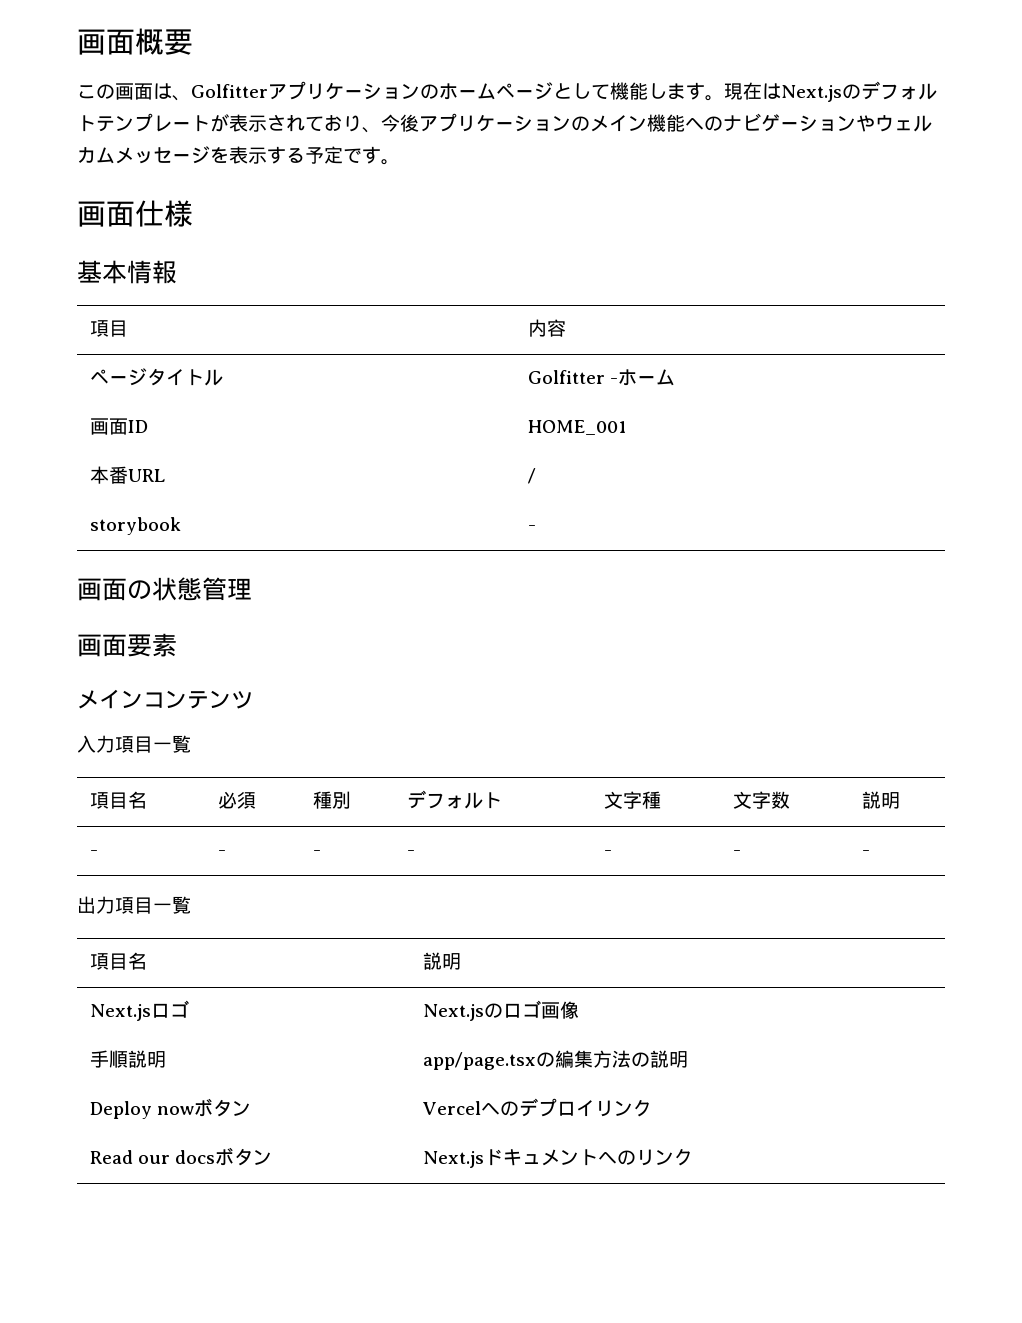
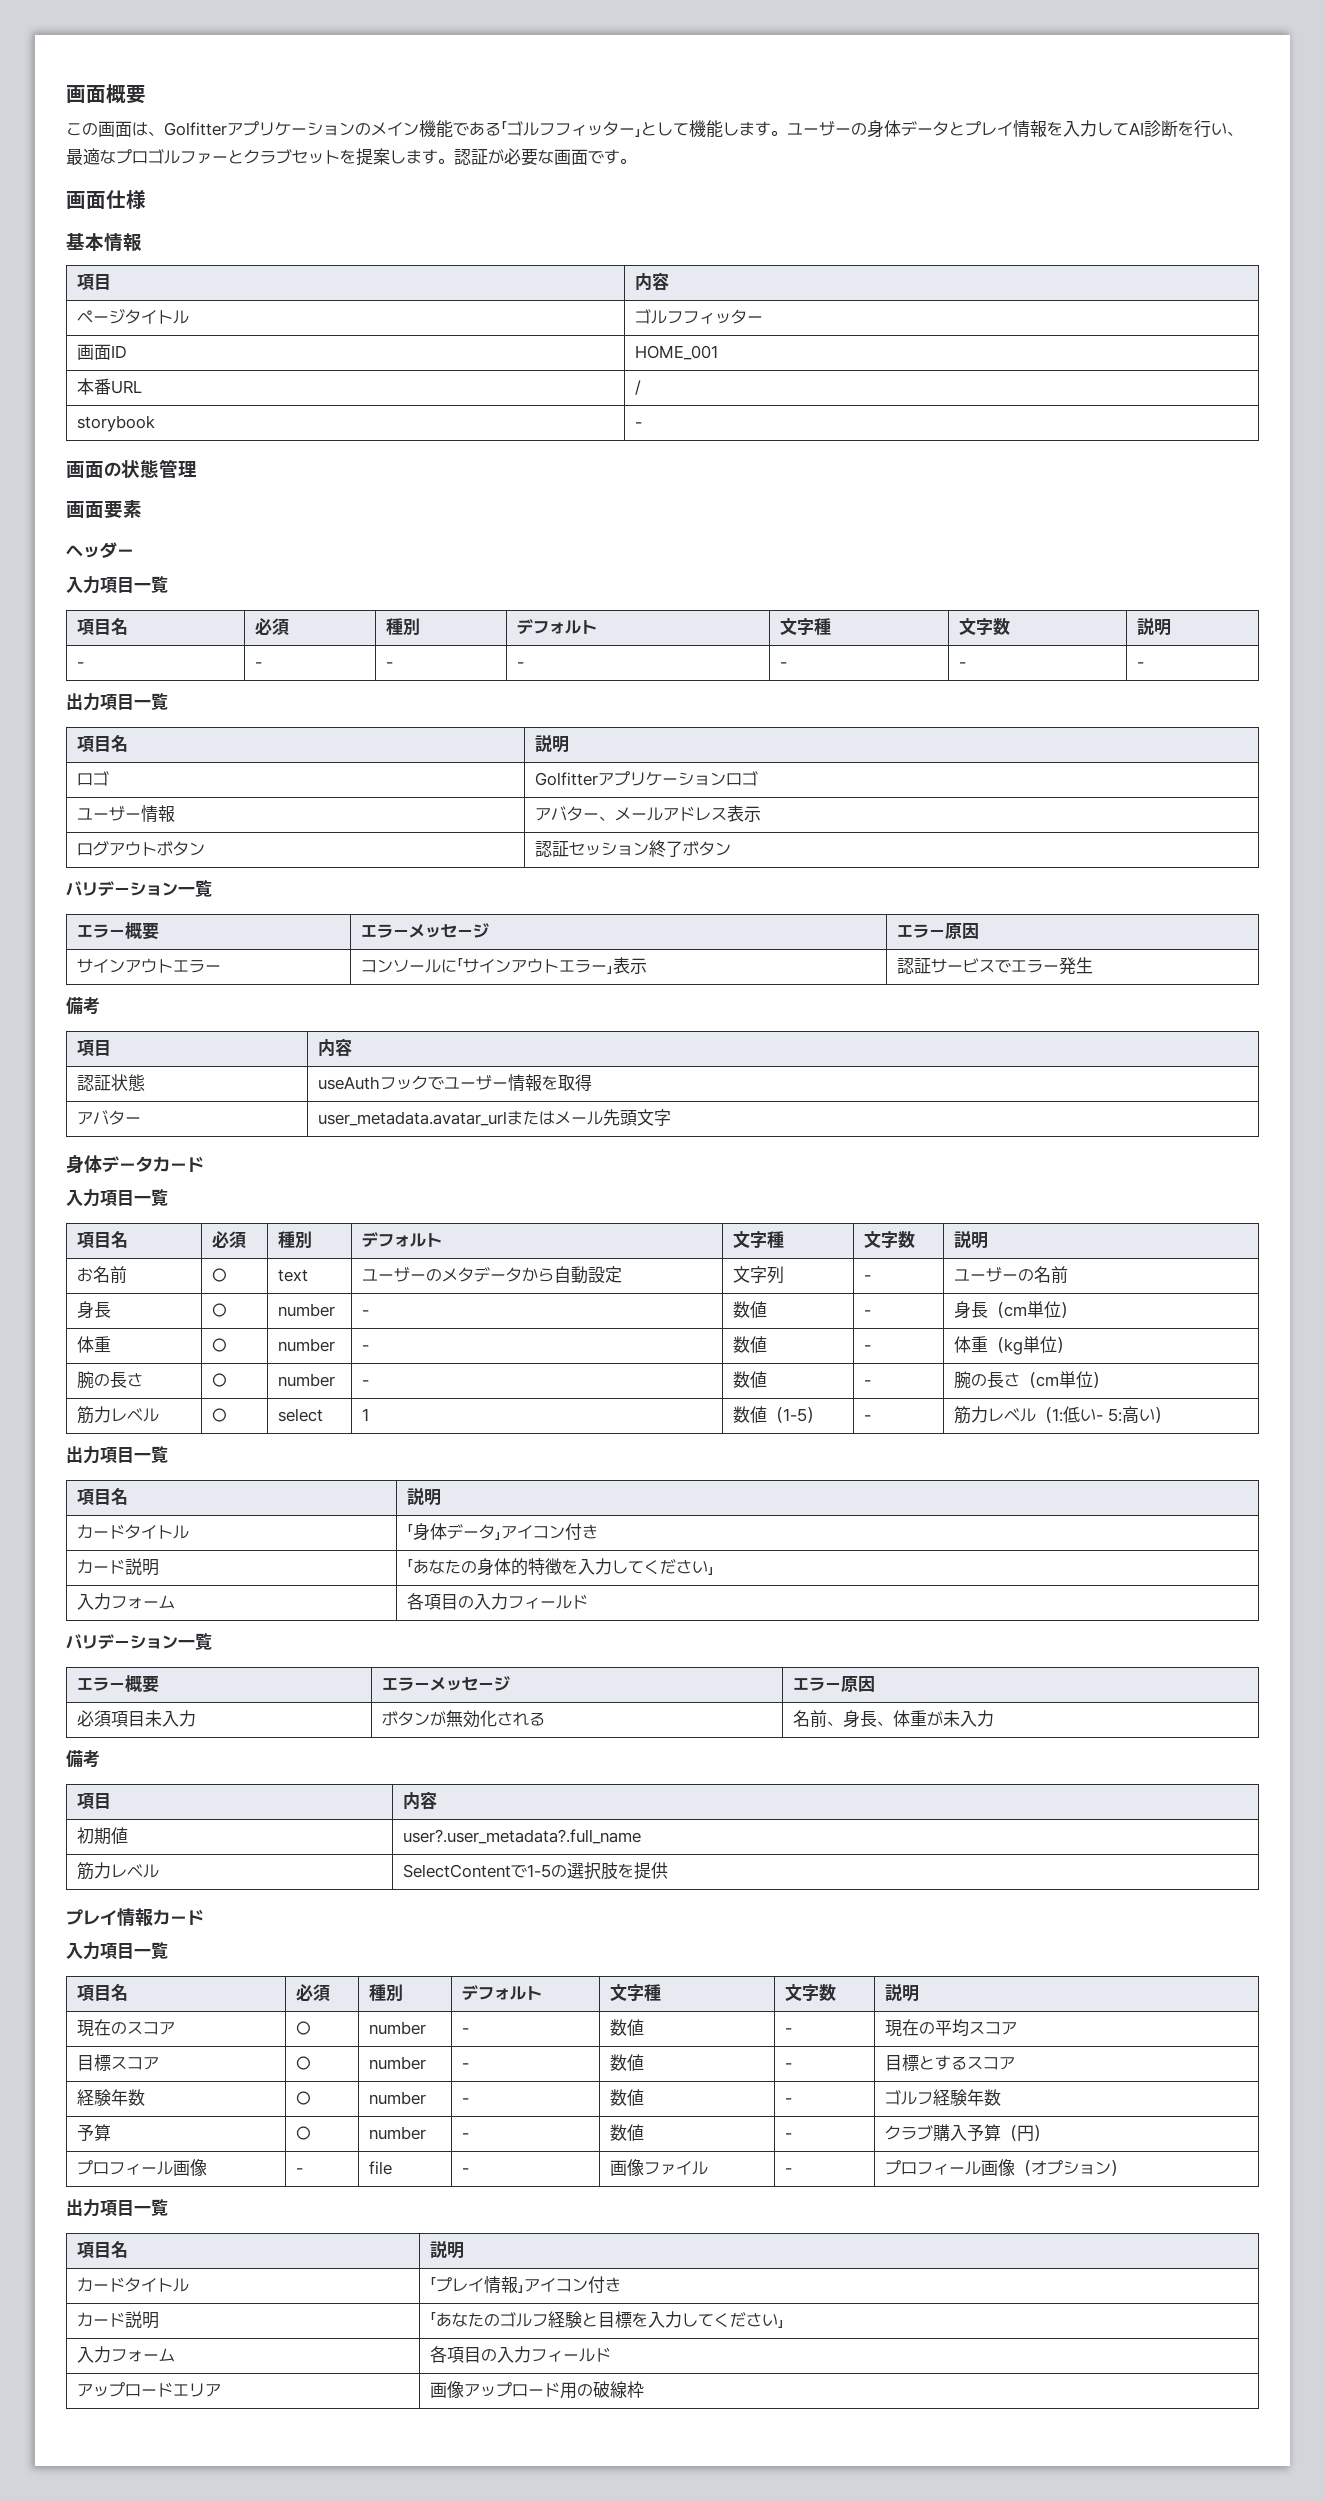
[439,82,553,100] ホームページ -> [371,120,641,138] メイン機能である「ゴルフフィッター」
[724,81,937,102] [77,113,932,133] [77,146,343,164] 現在はNext.jsのデフォルトテンプレートが表示されており、今後アプリケーションのメイン機能へのナビゲーションやウェルカムメッセージを表示する予定 -> [787,120,1243,138] [66,148,588,166] ユーザーの身体データとプレイ情報を入力してAI診断を行い、最適なプロゴルファーとクラブセットを提案します。認証が必要な画面
[527,369,675,386] Golfitter -ホーム -> [635,309,764,324] ゴルフフィッター
[77,689,253,709] メインコンテンツ -> [66,542,134,558] ヘッダー
[89,1004,151,1021] Next.js -> (570, 744) none
[422,1000,579,1021] [89,1050,166,1068] [422,1050,688,1070] [89,1098,251,1119] [422,1098,652,1117] [89,1147,272,1166] [422,1148,693,1168] Next.jsのロゴ画像 // 手順説明 | app/page.tsxの編集方法の説明 // Deploy nowボタン | Vercelへのデプロイリンク // Read our docsボタン | Next.jsドキュメントへのリンク -> [535,771,759,786] [77,805,176,823] [535,805,762,822] [77,841,206,856] [535,840,732,857] [66,880,212,897] [77,922,160,940] [361,923,490,938] [897,923,980,939] [77,958,222,973] [361,957,648,974] [897,957,1094,975] [66,997,100,1015] [77,1040,112,1056] [318,1038,353,1057] [77,1074,146,1091] [318,1074,593,1092] [77,1110,142,1125] [318,1109,672,1126] [66,1155,204,1173] [66,1189,168,1207] [77,1231,129,1248] [212,1231,247,1249] [278,1231,313,1249] [362,1232,443,1247] [733,1231,785,1249] [864,1231,916,1249] [954,1231,989,1249] [77,1266,128,1284] [212,1268,228,1282] [278,1269,309,1282] [362,1266,623,1284] [733,1266,785,1284] [864,1275,872,1281] [954,1266,1069,1284] [77,1301,112,1319] [212,1303,228,1317] [278,1303,336,1317] [362,1310,370,1316] [733,1301,768,1318] [864,1310,872,1316] [954,1301,1078,1319] [77,1336,112,1353] [212,1338,228,1352] [278,1338,336,1352] [362,1345,370,1351] [733,1336,768,1353] [864,1345,872,1351] [954,1336,1074,1355] [77,1371,144,1389] [212,1373,228,1387] [278,1373,336,1387] [362,1380,370,1386] [733,1371,768,1388] [864,1380,872,1386] [954,1371,1110,1389] [77,1406,160,1424] [212,1408,228,1422] [278,1408,324,1422] [362,1408,370,1421] [733,1406,824,1423] [864,1415,872,1421] [954,1406,1171,1424] [66,1446,168,1464] [77,1488,129,1505] [407,1488,442,1506] [77,1524,190,1539] [407,1523,599,1541] [77,1558,160,1576] [407,1558,715,1576] [77,1593,176,1610] [407,1593,589,1610] [66,1633,212,1650] [77,1675,160,1693] [382,1676,511,1691] [793,1676,876,1692] [77,1710,197,1727] [382,1710,546,1728] [793,1710,995,1728] [66,1750,100,1768] [77,1793,112,1809] [403,1791,438,1810] [77,1827,129,1845] [403,1829,642,1844] [77,1862,160,1880] [403,1862,669,1880] [66,1908,204,1926] [66,1942,168,1960] [77,1984,129,2001] [296,1984,331,2002] [369,1984,404,2002] [462,1985,543,2000] [610,1984,662,2002] [785,1984,837,2002] [885,1984,920,2002] [77,2019,176,2037] [296,2021,312,2035] [369,2021,427,2035] [462,2028,470,2034] [610,2019,645,2036] [785,2028,793,2034] [885,2019,1018,2037] [77,2054,160,2071] [296,2056,312,2070] [369,2056,427,2070] [462,2063,470,2069] [610,2054,645,2071] [785,2063,793,2069] [885,2054,1016,2071] [77,2089,146,2106] [296,2091,312,2105] [369,2091,427,2105] [462,2098,470,2104] [610,2089,645,2106] [785,2098,793,2104] [885,2089,1002,2106] [77,2124,112,2141] [296,2126,312,2140] [369,2126,427,2140] [462,2133,470,2139] [610,2124,645,2141] [785,2133,793,2139] [885,2124,1051,2142] [77,2159,208,2176] [296,2168,304,2174] [369,2161,393,2175] [462,2168,470,2174] [610,2159,709,2176] [785,2168,793,2174] [885,2159,1128,2176] [66,2199,168,2217] [77,2241,129,2258] [430,2241,465,2259] [77,2277,190,2292] [430,2276,622,2294] [77,2311,160,2329] [430,2311,785,2328] [77,2346,176,2363] [430,2346,612,2363] [77,2382,222,2397] [430,2381,645,2399] Golfitterアプリケーションロゴ // ユーザー情報 | アバター、メールアドレス表示 // ログアウトボタン | 認証セッション終了ボタン // バリデーション一覧 // エラー概要 | エラーメッセージ | エラー原因 // サインアウトエラー | コンソールに「サインアウトエラー」表示 | 認証サービスでエラー発生 // 備考 // 項目 | 内容 // 認証状態 | useAuthフックでユーザー情報を取得 // アバター | user_metadata.avatar_urlまたはメール先頭文字 // 身体データカード // 入力項目一覧 // 項目名 | 必須 | 種別 | デフォルト | 文字種 | 文字数 | 説明 // お名前 | ○ | text | ユーザーのメタデータから自動設定 | 文字列 | - | ユーザーの名前 // 身長 | ○ | number | - | 数値 | - | 身長（cm単位） // 体重 | ○ | number | - | 数値 | - | 体重（kg単位） // 腕の長さ | ○ | number | - | 数値 | - | 腕の長さ（cm単位） // 筋力レベル | ○ | select | 1 | 数値（1-5） | - | 筋力レベル（1:低い- 5:高い） // 出力項目一覧 // 項目名 | 説明 // カードタイトル | 「身体データ」アイコン付き // カード説明 | 「あなたの身体的特徴を入力してください」 // 入力フォーム | 各項目の入力フィールド // バリデーション一覧 // エラー概要 | エラーメッセージ | エラー原因 // 必須項目未入力 | ボタンが無効化される | 名前、身長、体重が未入力 // 備考 // 項目 | 内容 // 初期値 | user?.user_metadata?.full_name // 筋力レベル | SelectContentで1-5の選択肢を提供 // プレイ情報カード // 入力項目一覧 // 項目名 | 必須 | 種別 | デフォルト | 文字種 | 文字数 | 説明 // 現在のスコア | ○ | number | - | 数値 | - | 現在の平均スコア // 目標スコア | ○ | number | - | 数値 | - | 目標とするスコア // 経験年数 | ○ | number | - | 数値 | - | ゴルフ経験年数 // 予算 | ○ | number | - | 数値 | - | クラブ購入予算（円） // プロフィール画像 | - | file | - | 画像ファイル | - | プロフィール画像（オプション） // 出力項目一覧 // 項目名 | 説明 // カードタイトル | 「プレイ情報」アイコン付き // カード説明 | 「あなたのゴルフ経験と目標を入力してください」 // 入力フォーム | 各項目の入力フィールド // アップロードエリア | 画像アップロード用の破線枠

